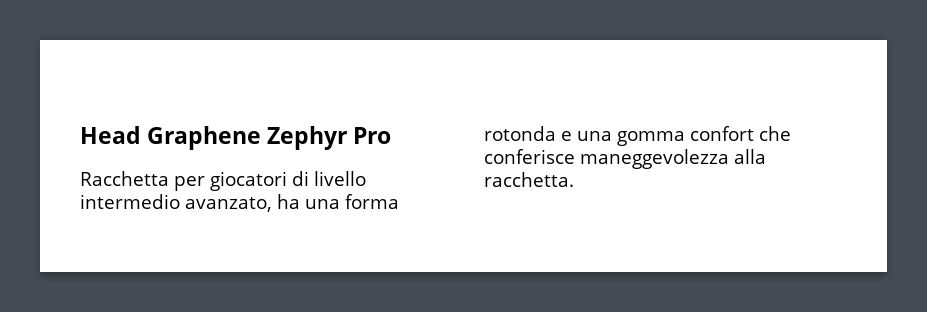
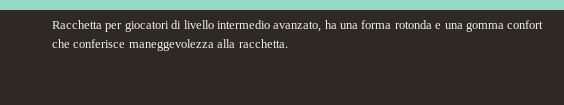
[80,126,392,150] Head Graphene Zephyr Pro // -> (52, 24) none

